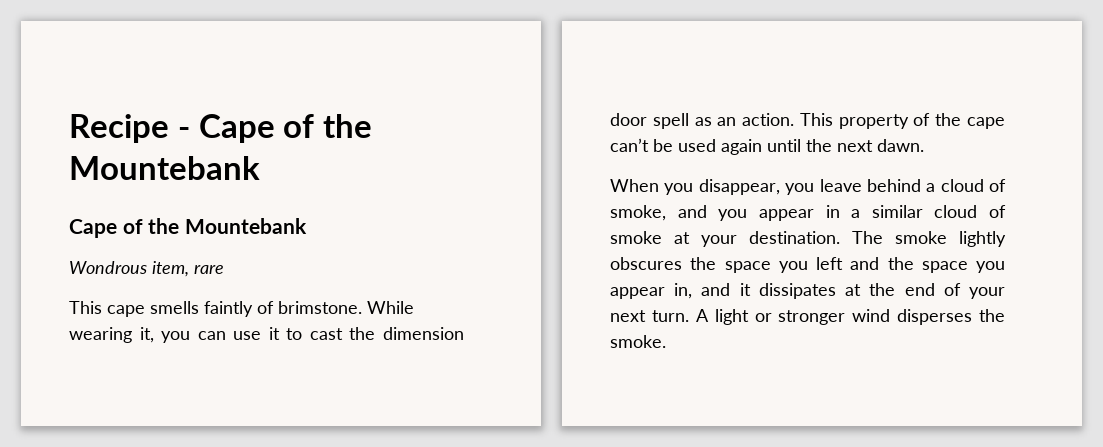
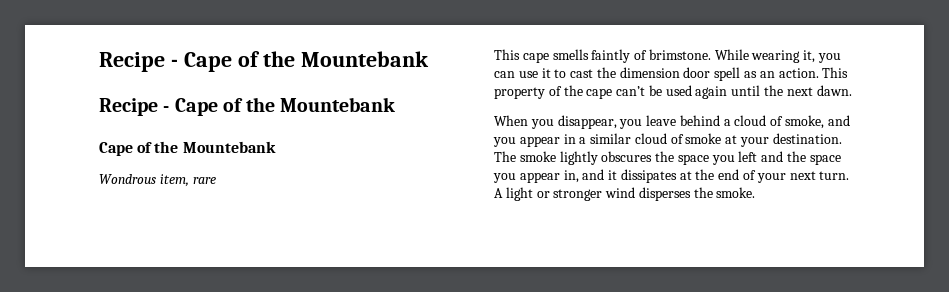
[69,114,373,143] [69,156,260,180] Recipe - Cape of the Mountebank -> [99,51,429,72] [99,97,396,116] Recipe - Cape of the Mountebank // Recipe - Cape of the Mountebank

